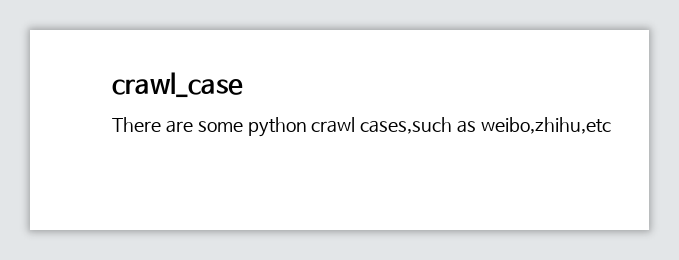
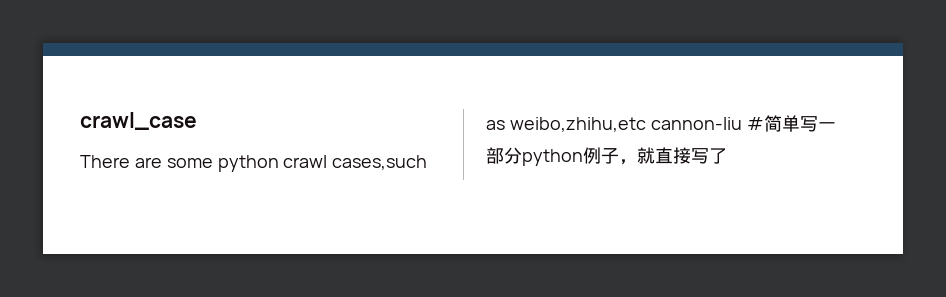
(611, 125) none -> [650,115,836,132] [486,147,727,166] cannon-liu #简单写一部分python例子，就直接写了

